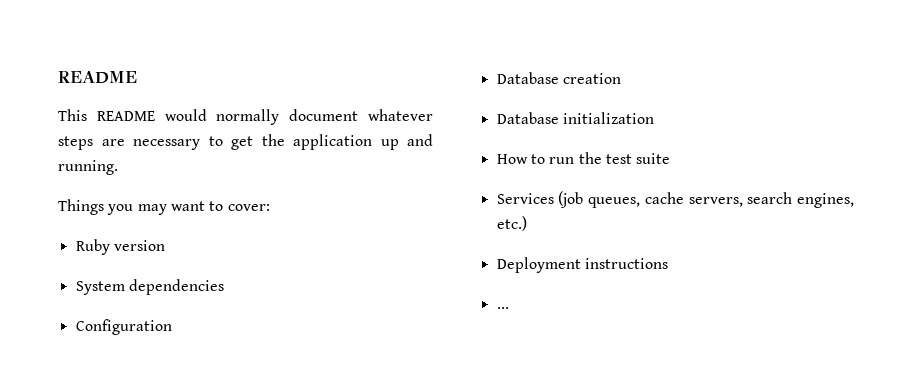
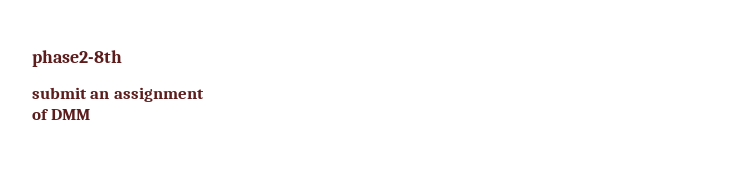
[58,71,137,84] [58,109,434,125] [58,134,433,150] [58,160,118,175] [58,199,270,215] [75,239,165,255] [75,279,224,295] [75,319,172,335] [496,72,621,84] [496,112,654,124] [496,152,671,164] [496,191,854,208] [496,216,527,231] [496,257,668,273] [496,307,509,309] README // This README would normally document whatever steps are necessary to get the application up and running. // Things you may want to cover: // Ruby version // System dependencies // Configuration // Database creation // Database initialization // How to run the test suite // Services (job queues, cache servers, search engines, etc.) // Deployment instructions // ... -> [32,50,122,67] [32,87,204,102] [32,109,91,120] phase2-8th // submit an assignment // of DMM

